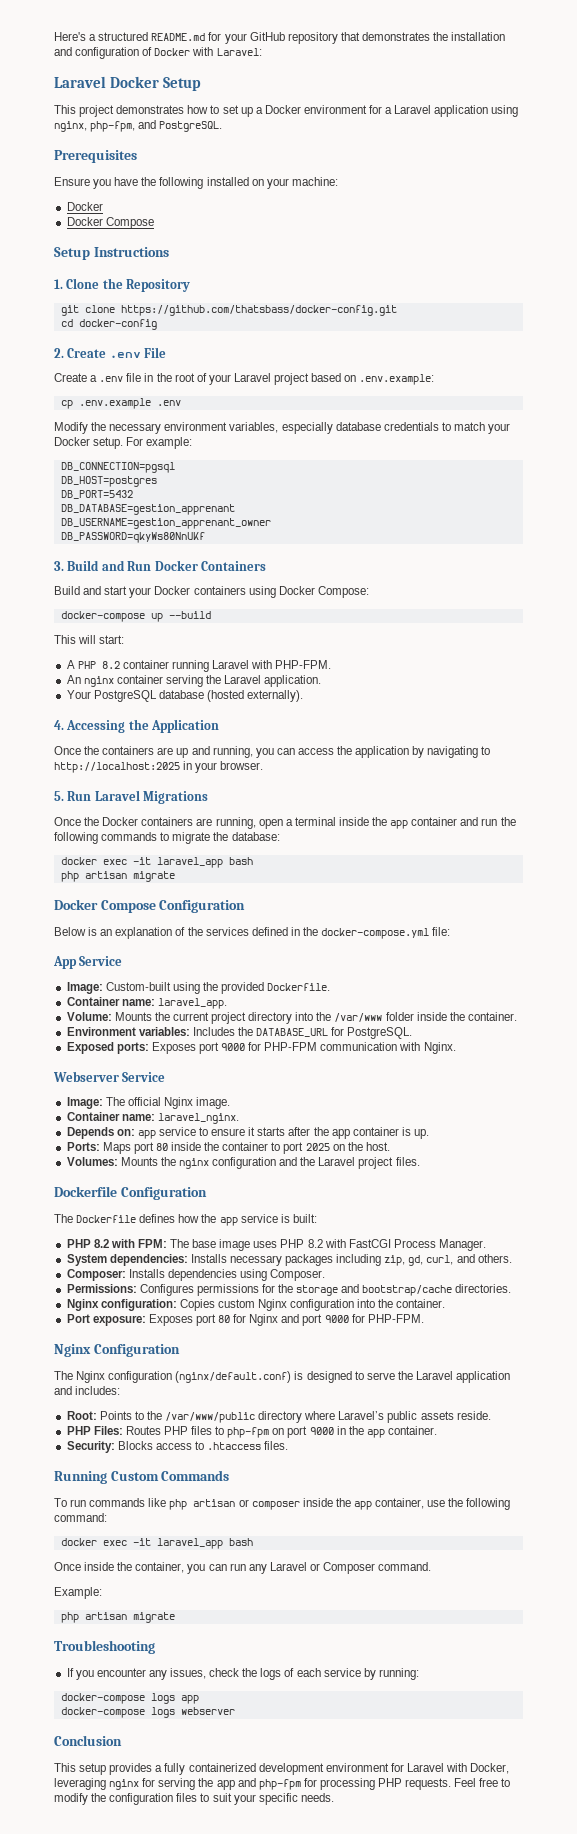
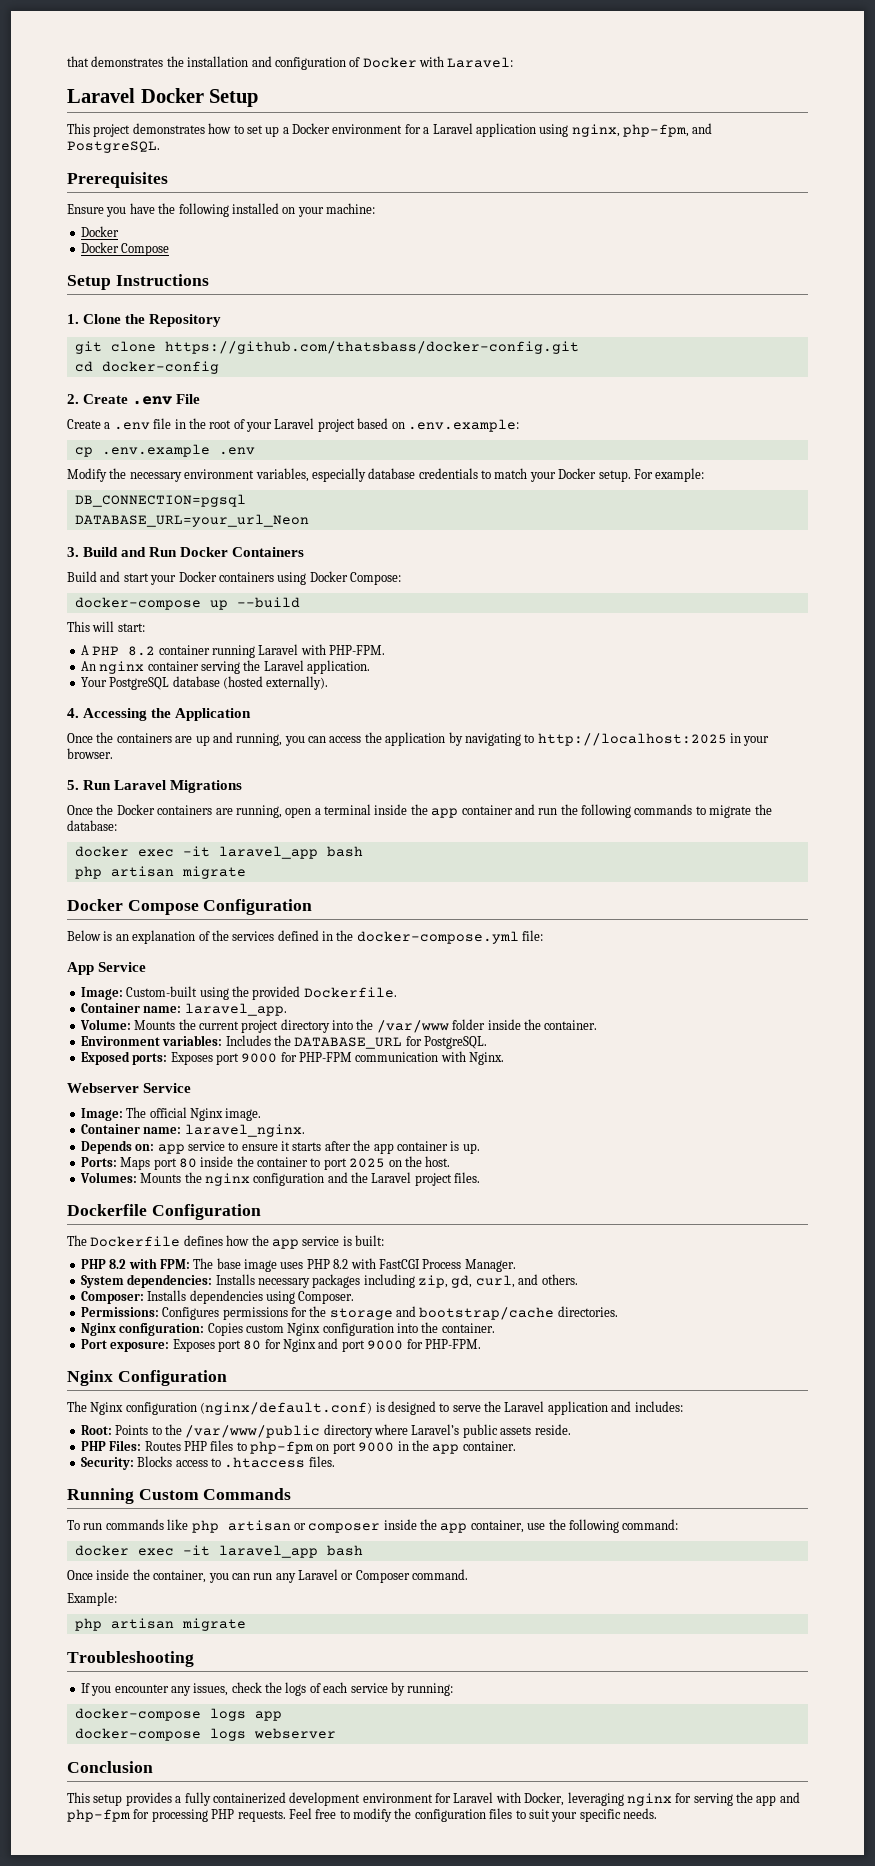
[54,32,338,44] Here's a structured README.md for your GitHub repository -> (67, 61) none
[60,476,157,487] [60,490,133,499] [60,504,235,515] [60,518,271,529] [60,532,205,543] DB_HOST=postgres // DB_PORT=5432 // DB_DATABASE=gestion_apprenant // DB_USERNAME=gestion_apprenant_owner // DB_PASSWORD=qkyWs80NnUKf -> [74,514,309,527] DATABASE_URL=your_url_Neon

